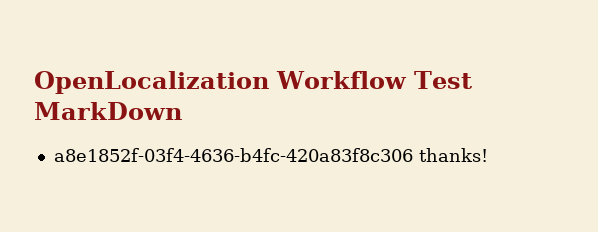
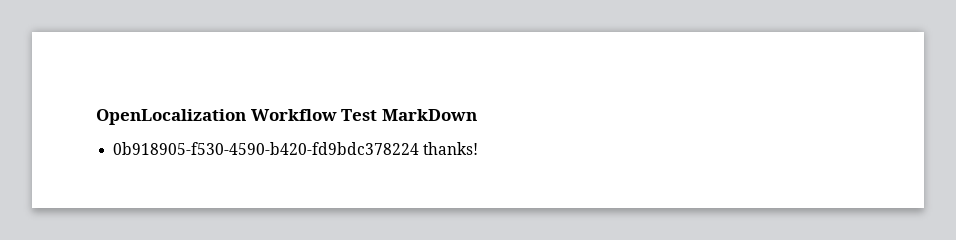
[53,148,413,162] a8e1852f-03f4-4636-b4fc-420a83f8c306 -> [113,142,420,155] 0b918905-f530-4590-b420-fd9bdc378224

